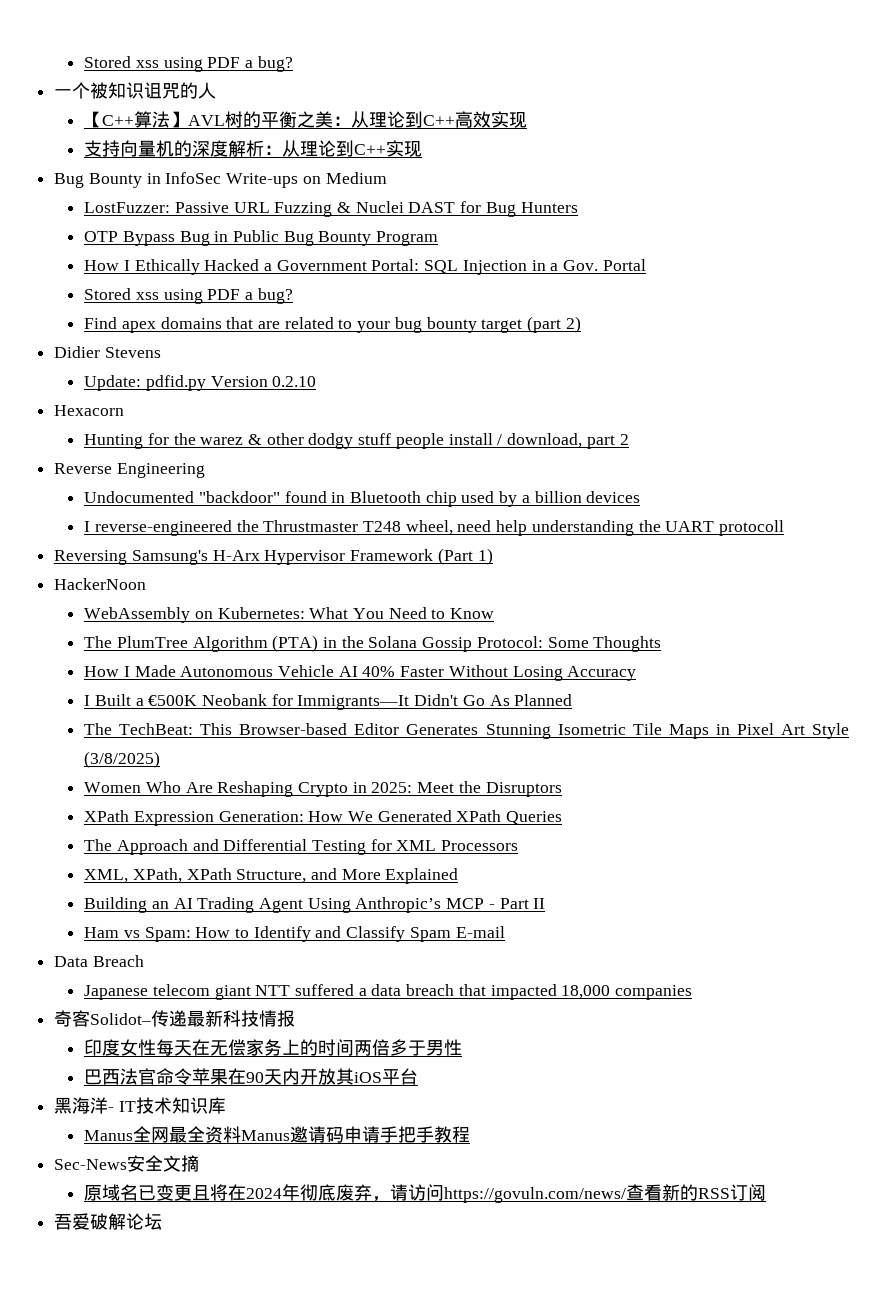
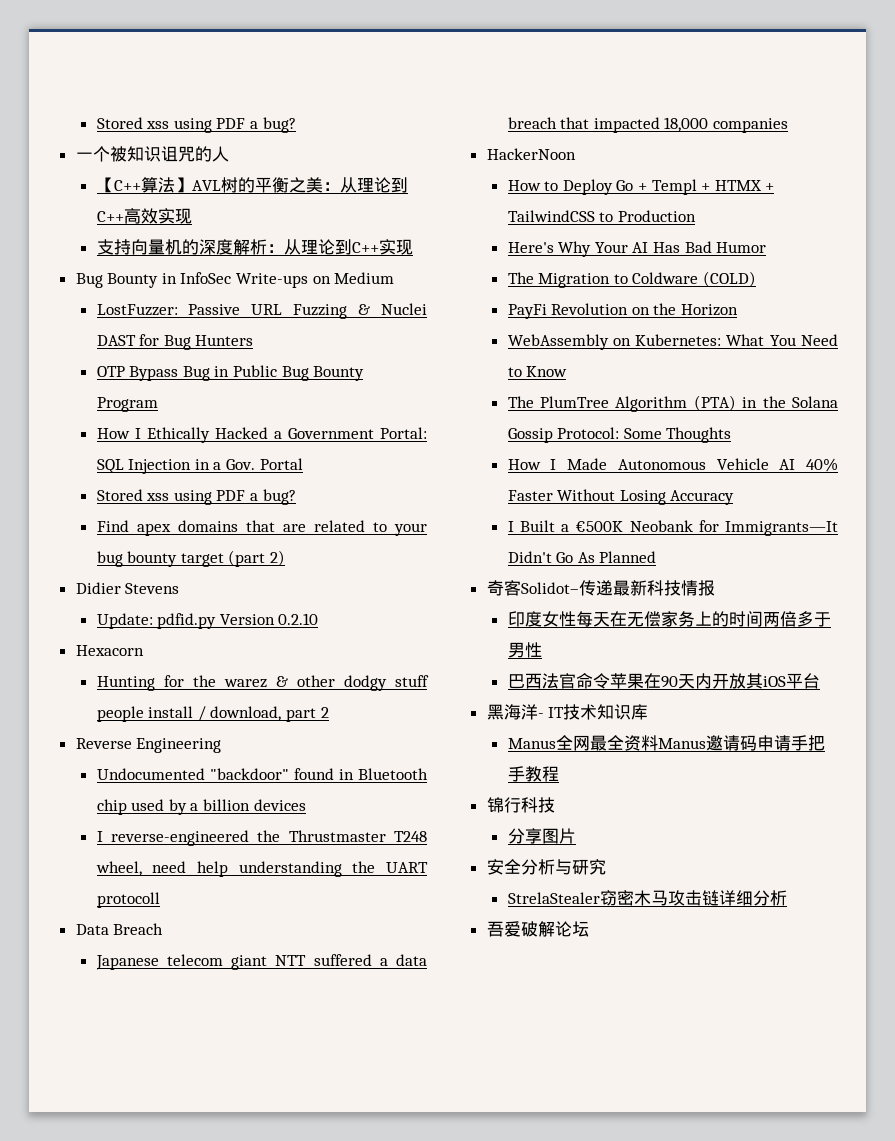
[54,548,493,565] [54,578,147,590] Reversing Samsung's H-Arx Hypervisor Framework (Part 1) // HackerNoon -> [75,923,164,935] [95,954,427,970] [507,117,788,133] [486,148,576,160] [507,179,775,195] [507,210,696,222] [507,241,767,257] [507,271,756,288] [507,303,738,319] Data Breach // Japanese telecom giant NTT suffered a data breach that impacted 18,000 companies // HackerNoon // How to Deploy Go + Templ + HTMX + TailwindCSS to Production // Here's Why Your AI Has Bad Humor // The Migration to Coldware (COLD) // PayFi Revolution on the Horizon
[84,723,849,739] [84,751,161,768] [84,781,562,797] [84,810,563,826] [84,839,519,855] [84,868,459,884] [84,897,546,913] [84,926,505,942] [54,955,144,967] [84,984,693,1000] // The TechBeat: This Browser-based Editor Generates Stunning Isometric Tile Maps in Pixel Art Style (3/8/2025) // Women Who Are Reshaping Crypto in 2025: Meet the Disruptors // XPath Expression Generation: How We Generated XPath Queries // The Approach and Differential Testing for XML Processors // XML, XPath, XPath Structure, and More Explained // Building an AI Trading Agent Using Anthropic’s MCP - Part II // Ham vs Spam: How to Identify and Classify Spam E-mail // Data Breach // Japanese telecom giant NTT suffered a data breach that impacted 18,000 companies -> (657, 557) none
[54,1155,200,1172] [84,1184,767,1203] Sec-News安全文摘 // 原域名已变更且将在2024年彻底废弃，请访问https://govuln.com/news/查看新的RSS订阅 -> [486,797,555,813] [507,828,576,844] [486,859,606,875] [507,890,787,906] 锦行科技 // 分享图片 // 安全分析与研究 // StrelaStealer窃密木马攻击链详细分析

